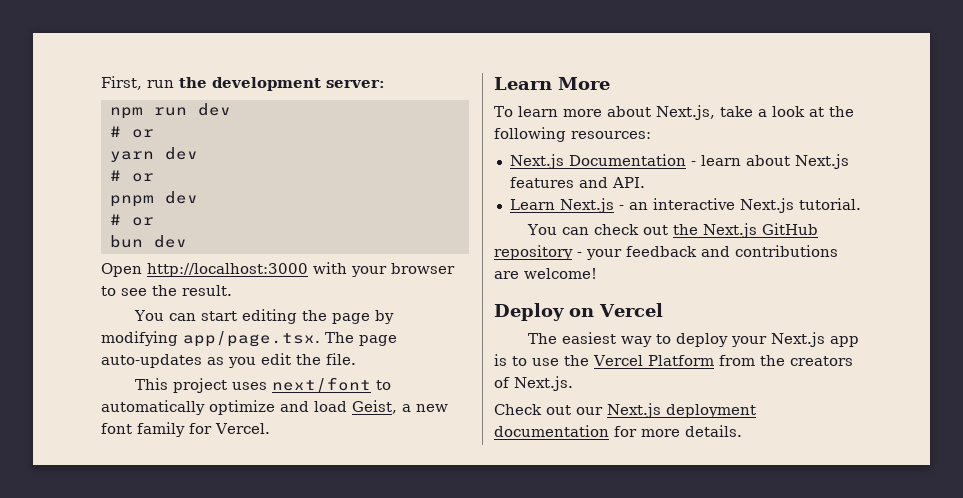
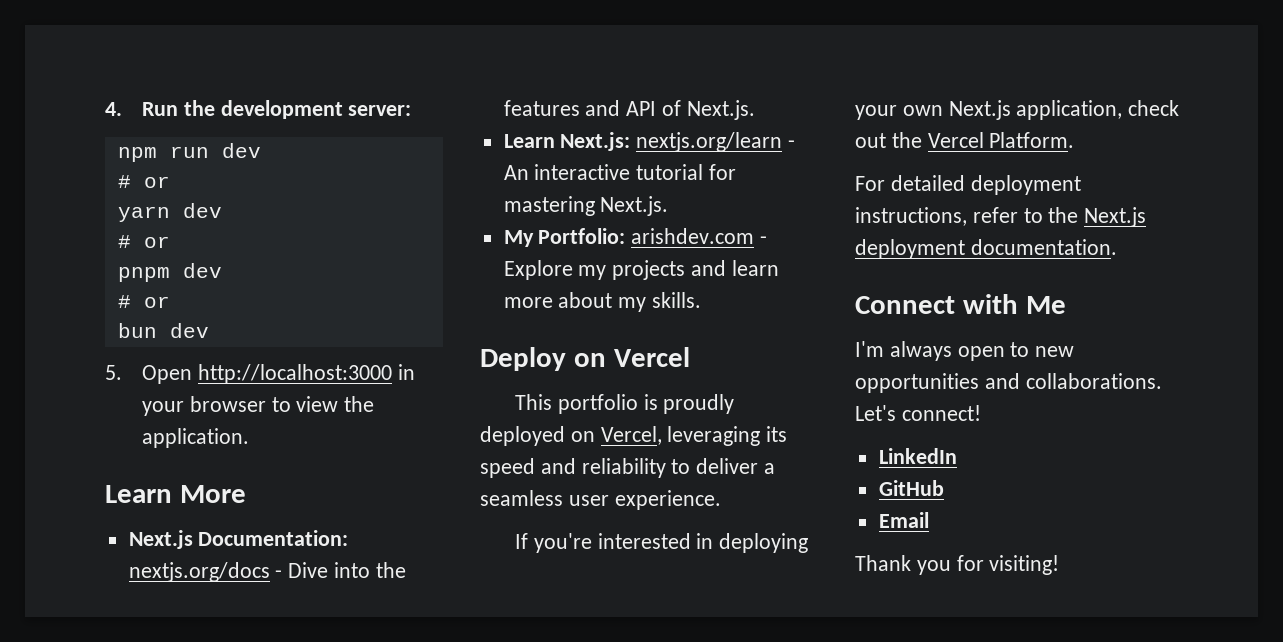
[101,76,174,90] First, run -> [105,102,178,116] 4. Run
(187, 241) none -> [105,365,122,380] 5.
[313,262,347,274] with -> [397,364,415,380] in
[121,285,232,296] [133,309,394,324] [101,331,397,347] [101,353,356,368] [134,377,391,393] [101,400,448,415] [101,422,270,437] [494,77,610,90] [494,105,854,120] [494,127,651,142] [509,154,849,169] [509,177,645,188] [509,198,861,213] [526,223,818,238] [494,245,838,260] [494,268,597,279] [494,303,663,321] [527,332,859,347] [494,354,853,366] [494,376,573,391] [494,403,756,418] [494,425,742,437] see the result. // You can start editing the page by modifying app/page.tsx. The page auto-updates as you edit the file. // This project uses next/font to automatically optimize and load Geist, a new font family for Vercel. // Learn More // To learn more about Next.js, take a look at the following resources: // Next.js Documentation - learn about Next.js features and API. // Learn Next.js - an interactive Next.js tutorial. // You can check out the Next.js GitHub repository - your feedback and contributions are welcome! // Deploy on Vercel // The easiest way to deploy your Next.js app is to use the Vercel Platform from the creators of Next.js. // Check out our Next.js deployment documentation for more details. -> [296,396,375,412] [141,428,249,448] [105,485,246,503] [128,530,349,549] [128,562,406,582] [503,100,755,120] [503,132,796,152] [503,164,737,180] [503,196,669,216] [503,228,768,247] [503,260,779,280] [503,292,702,312] [480,347,690,371] [514,394,735,414] [480,426,788,446] [480,458,776,478] [480,490,721,510] [514,533,809,553] [855,100,1180,120] [855,132,1075,148] [855,175,1081,195] [855,207,1147,227] [855,239,1117,259] [855,294,1066,314] [855,341,1075,361] [855,373,1162,393] [855,405,981,421] [878,448,957,464] [878,480,944,496] [878,512,929,528] [855,555,1060,575] view the application. // Learn More // Next.js Documentation: nextjs.org/docs - Dive into the features and API of Next.js. // Learn Next.js: nextjs.org/learn - An interactive tutorial for mastering Next.js. // My Portfolio: arishdev.com - Explore my projects and learn more about my skills. // Deploy on Vercel // This portfolio is proudly deployed on Vercel, leveraging its speed and reliability to deliver a seamless user experience. // If you're interested in deploying your own Next.js application, check out the Vercel Platform. // For detailed deployment instructions, refer to the Next.js deployment documentation. // Connect with Me // I'm always open to new opportunities and collaborations. Let's connect! // LinkedIn // GitHub // Email // Thank you for visiting!

